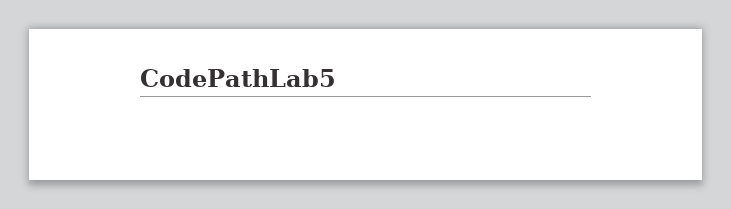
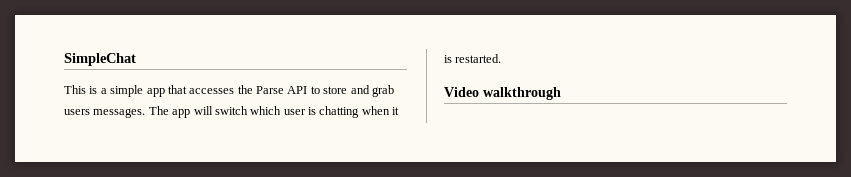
[140,69,336,87] CodePathLab5 -> [64,53,136,66] [64,85,394,97] [64,106,400,118] [444,54,502,63] [444,87,561,100] SimpleChat // This is a simple app that accesses the Parse API to store and grab users messages. The app will switch which user is chatting when it is restarted. // Video walkthrough

